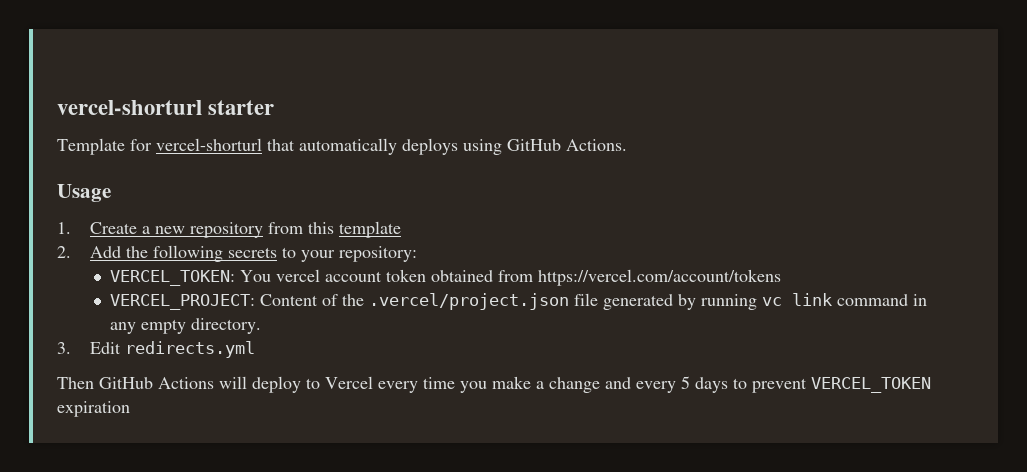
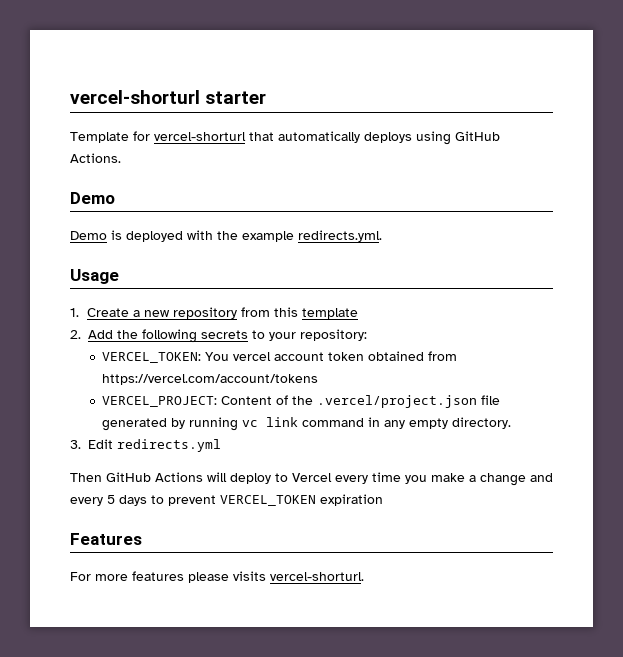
(627, 145) none -> [70,192,115,204] [70,230,382,242] // Demo // Demo is deployed with the example redirects.yml.
(130, 409) none -> [70,533,142,545] [70,571,364,583] // Features // For more features please visits vercel-shorturl.

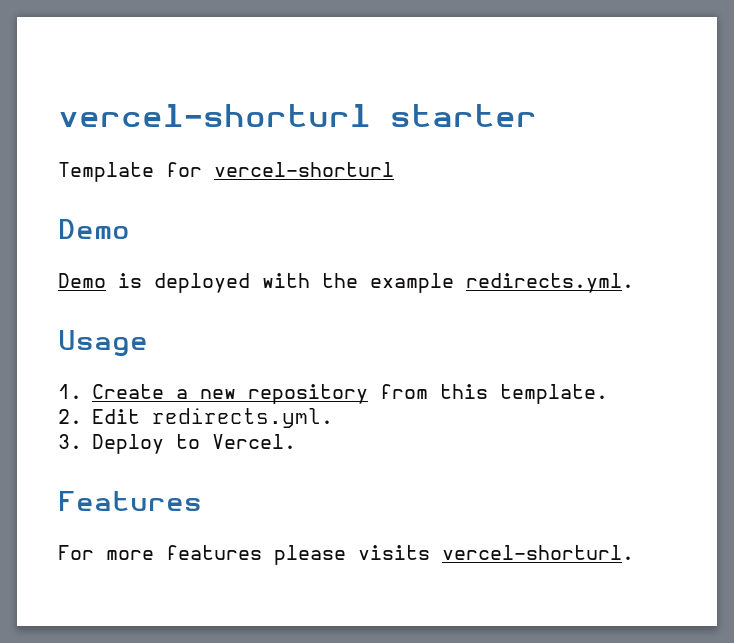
[249,131,500,145] [70,153,121,163] that automatically deploys using GitHub Actions. -> (394, 169) none
[301,308,358,319] [70,329,367,343] [102,351,458,363] [102,374,319,385] [102,395,501,408] [102,417,512,431] [70,439,221,452] [70,472,553,486] [70,494,383,506] template // 2. Add the following secrets to your repository: // VERCEL_TOKEN: You vercel account token obtained from https://vercel.com/account/tokens // VERCEL_PROJECT: Content of the .vercel/project.json file generated by running vc link command in any empty directory. // 3. Edit redirects.yml // Then GitHub Actions will deploy to Vercel every time you make a change and every 5 days to prevent VERCEL_TOKEN expiration -> [499,384,608,404] [58,408,333,428] [58,434,296,454] template. // 2. Edit redirects.yml. // 3. Deploy to Vercel.

